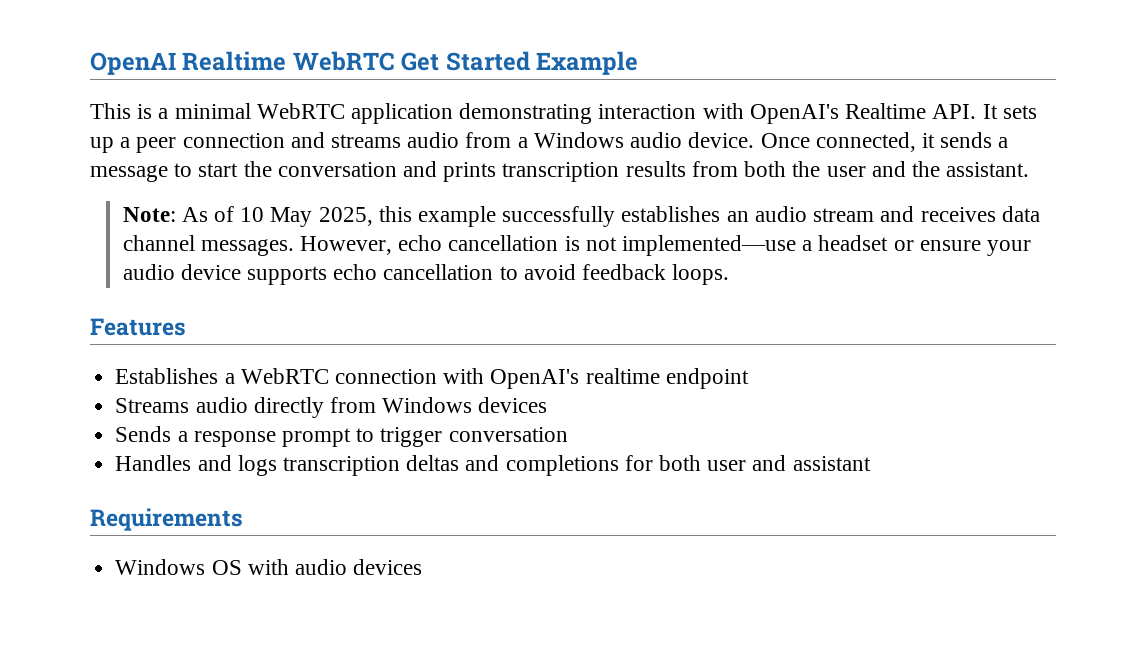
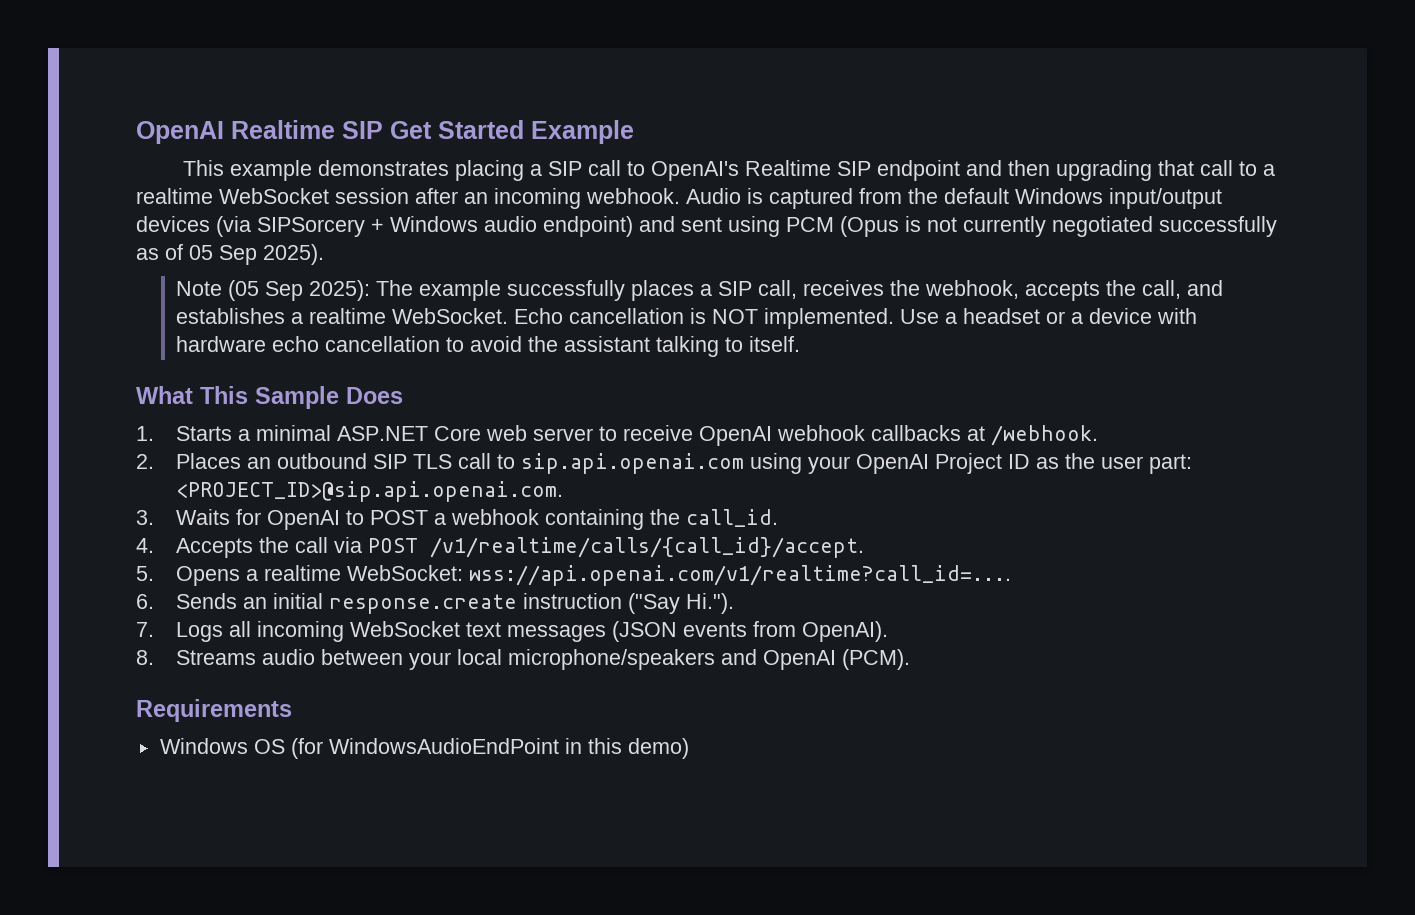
[292,51,395,71] WebRTC -> [342,121,383,139] SIP
[137,103,1037,124] [90,132,1009,153] [90,161,1030,182] [122,206,1040,227] [122,235,1032,256] [122,264,730,285] [90,318,186,336] [115,368,749,389] [115,397,548,418] [115,426,568,447] [115,455,871,476] [90,508,243,531] [115,559,423,575] is a minimal WebRTC application demonstrating interaction with OpenAI's Realtime API. It sets up a peer connection and streams audio from a Windows audio device. Once connected, it sends a message to start the conversation and prints transcription results from both the user and the assistant. // Note: As of 10 May 2025, this example successfully establishes an audio stream and receives data channel messages. However, echo cancellation is not implemented—use a headset or ensure your audio device supports echo cancellation to avoid feedback loops. // Features // Establishes a WebRTC connection with OpenAI's realtime endpoint // Streams audio directly from Windows devices // Sends a response prompt to trigger conversation // Handles and logs transcription deltas and completions for both user and assistant // Requirements // Windows OS with audio devices -> [230,160,1276,181] [136,188,1222,209] [136,216,1277,237] [136,244,324,265] [176,280,1224,301] [176,308,1198,329] [176,336,801,357] [136,386,403,409] [136,425,1099,446] [136,453,1193,474] [176,481,564,502] [136,509,779,530] [136,537,865,558] [136,565,1012,586] [136,593,735,614] [136,621,889,642] [136,649,911,670] [136,699,292,722] [159,738,689,759] example demonstrates placing a SIP call to OpenAI's Realtime SIP endpoint and then upgrading that call to a realtime WebSocket session after an incoming webhook. Audio is captured from the default Windows input/output devices (via SIPSorcery + Windows audio endpoint) and sent using PCM (Opus is not currently negotiated successfully as of 05 Sep 2025). // Note (05 Sep 2025): The example successfully places a SIP call, receives the webhook, accepts the call, and establishes a realtime WebSocket. Echo cancellation is NOT implemented. Use a headset or a device with hardware echo cancellation to avoid the assistant talking to itself. // What This Sample Does // 1. Starts a minimal ASP.NET Core web server to receive OpenAI webhook callbacks at /webhook. // 2. Places an outbound SIP TLS call to sip.api.openai.com using your OpenAI Project ID as the user part: <PROJECT_ID>@sip.api.openai.com. // 3. Waits for OpenAI to POST a webhook containing the call_id. // 4. Accepts the call via POST /v1/realtime/calls/{call_id}/accept. // 5. Opens a realtime WebSocket: wss://api.openai.com/v1/realtime?call_id=.... // 6. Sends an initial response.create instruction ("Say Hi."). // 7. Logs all incoming WebSocket text messages (JSON events from OpenAI). // 8. Streams audio between your local microphone/speakers and OpenAI (PCM). // Requirements // Windows OS (for WindowsAudioEndPoint in this demo)

